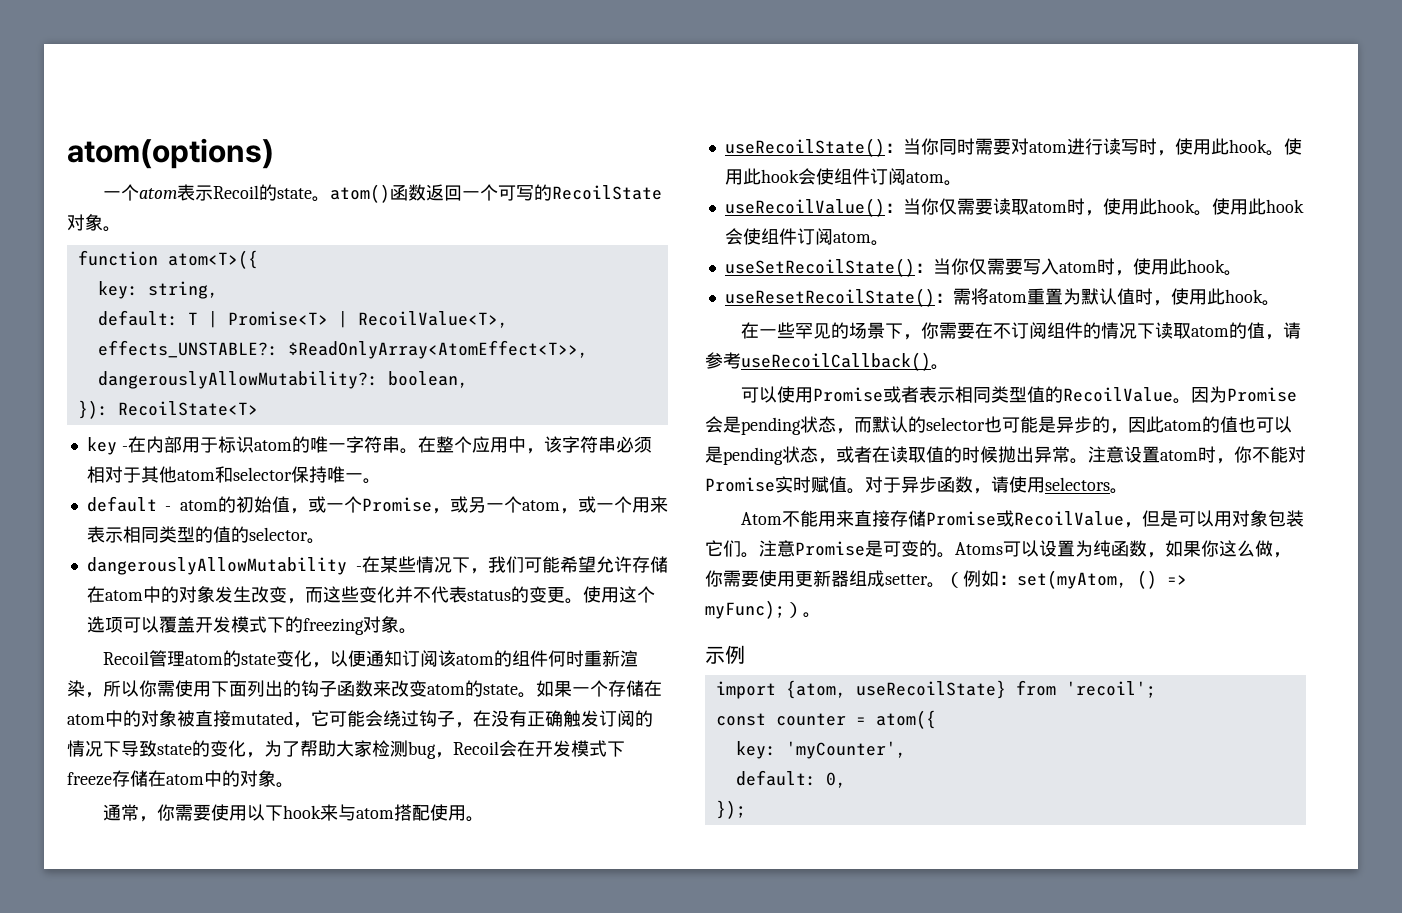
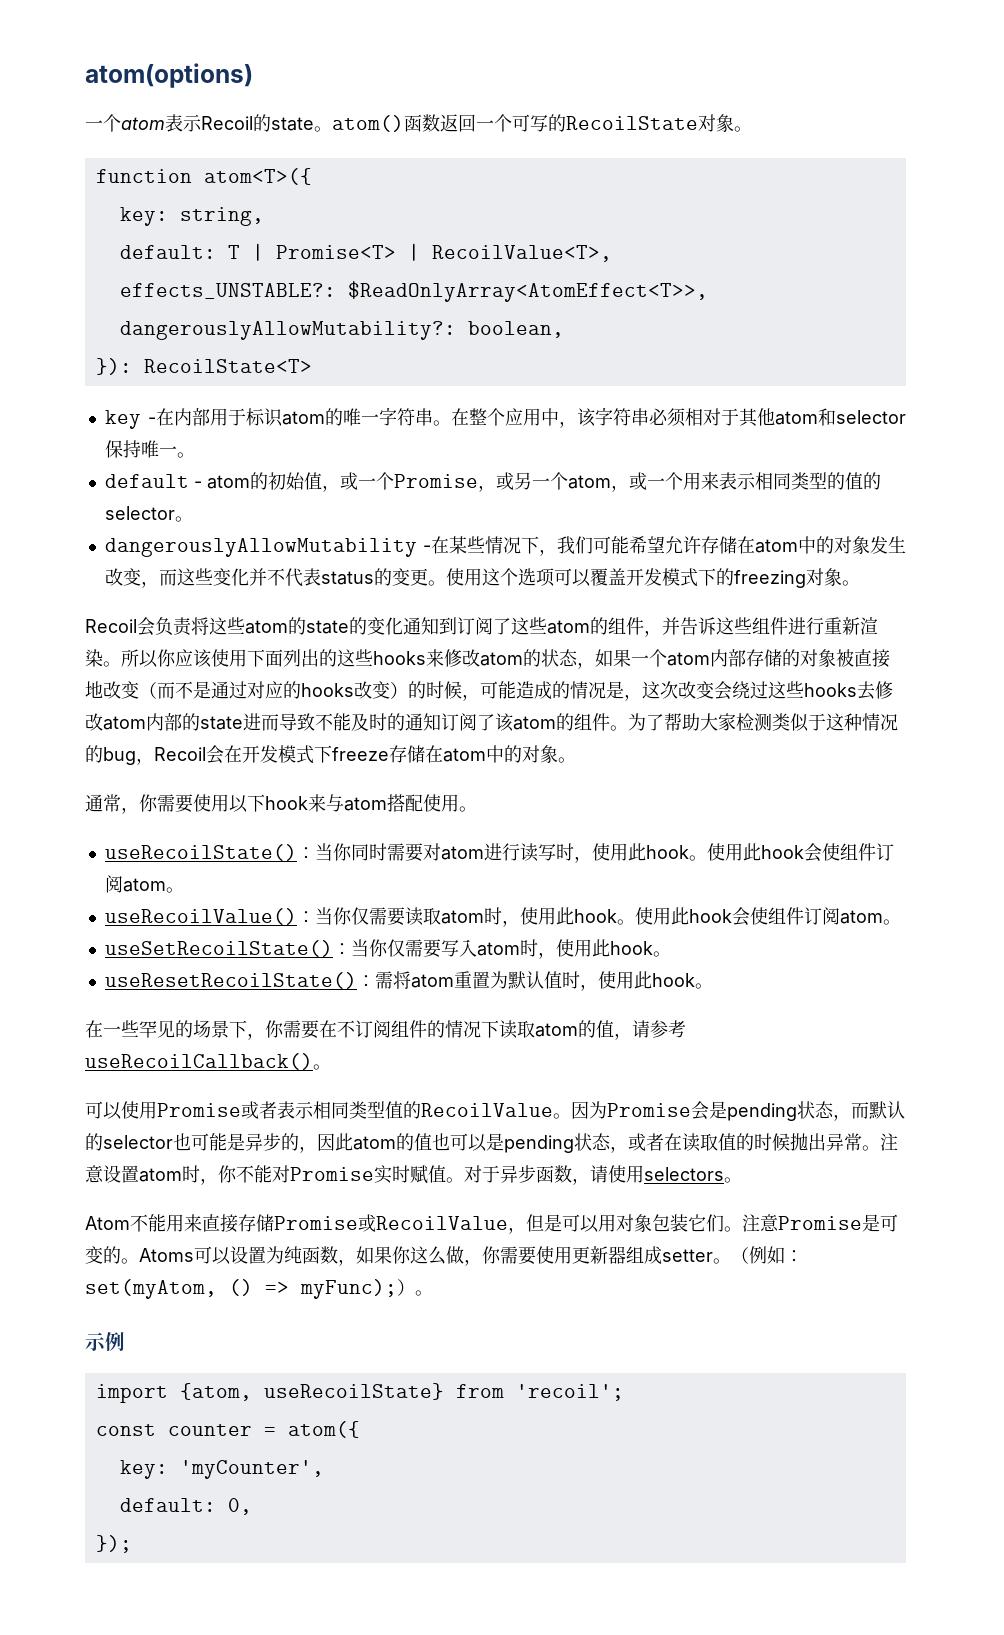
[149,650,639,668] [67,680,662,698] [67,710,653,728] [67,740,408,758] 管理atom的state变化，以便通知订阅该atom的组件何时重新渲染，所以你需使用下面列出的钩子函数来改变atom的state。如果一个存储在atom中的对象被直接mutated，它可能会绕过钩子，在没有正确触发订阅的情况下导致state的变化，为了帮助大家检测 -> [137,617,878,637] [85,649,890,669] [85,681,893,701] [85,713,898,732] [85,745,103,763] 会负责将这些atom的state的变化通知到订阅了这些atom的组件，并告诉这些组件进行重新渲染。所以你应该使用下面列出的这些hooks来修改atom的状态，如果一个atom内部存储的对象被直接地改变（而不是通过对应的hooks改变）的时候，可能造成的情况是，这次改变会绕过这些hooks去修改atom内部的state进而导致不能及时的通知订阅了该atom的组件。为了帮助大家检测类似于这种情况的

